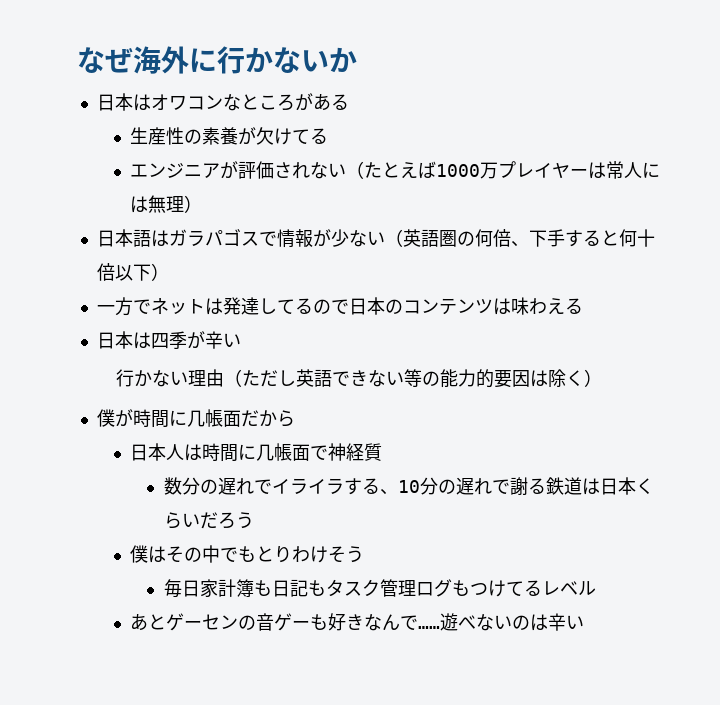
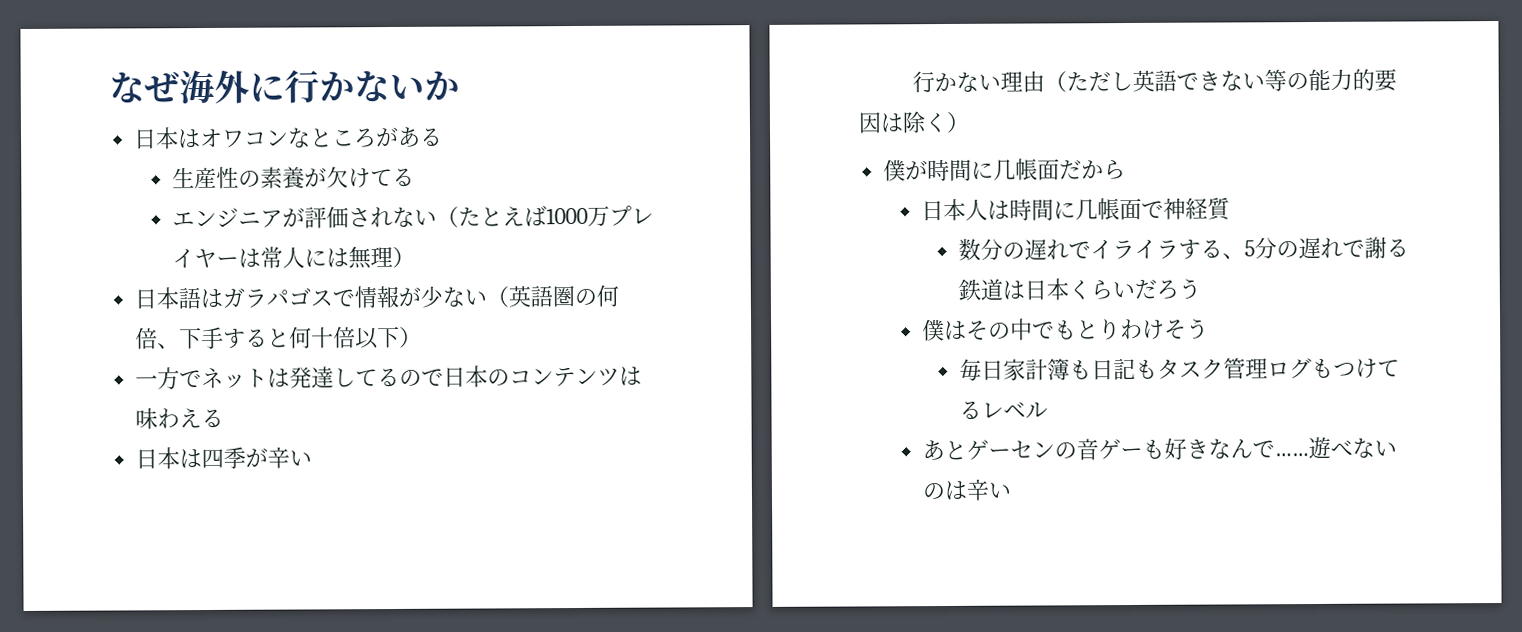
[397,480,420,493] 10 -> [1244,240,1256,257] 5

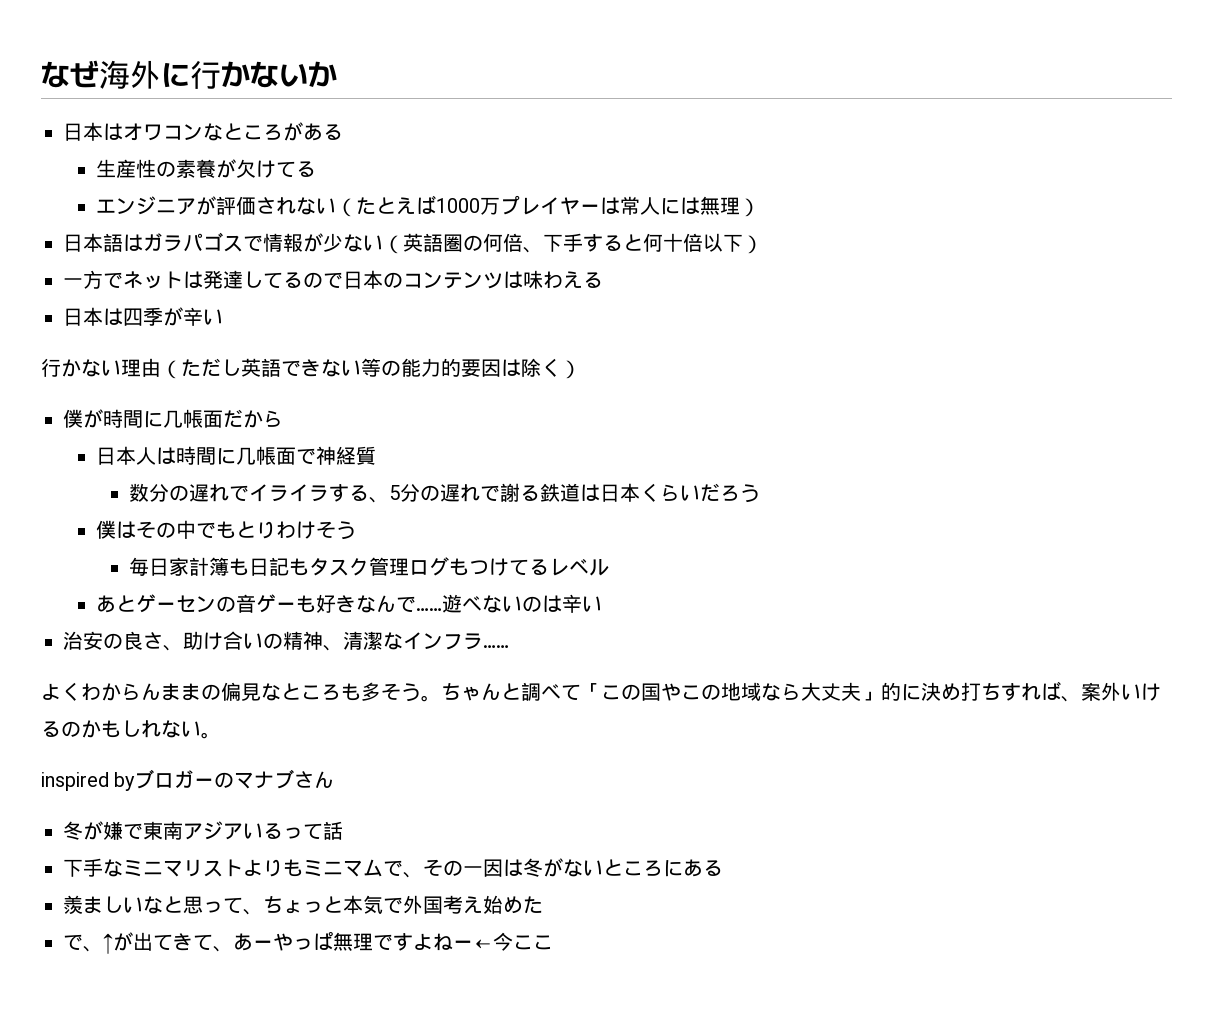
(1011, 490) none -> [63,631,509,651] [41,681,1161,702] [41,720,221,739] [41,769,335,791] [63,821,343,840] [63,858,723,878] [63,895,543,915] [63,931,553,954] // 治安の良さ、助け合いの精神、清潔なインフラ…… // よくわからんままの偏見なところも多そう。ちゃんと調べて「この国やこの地域なら大丈夫」的に決め打ちすれば、案外いけるのかもしれない。 // inspired byブロガーのマナブさん // 冬が嫌で東南アジアいるって話 // 下手なミニマリストよりもミニマムで、その一因は冬がないところにある // 羨ましいなと思って、ちょっと本気で外国考え始めた // で、↑が出てきて、あーやっぱ無理ですよねー←今ここ

